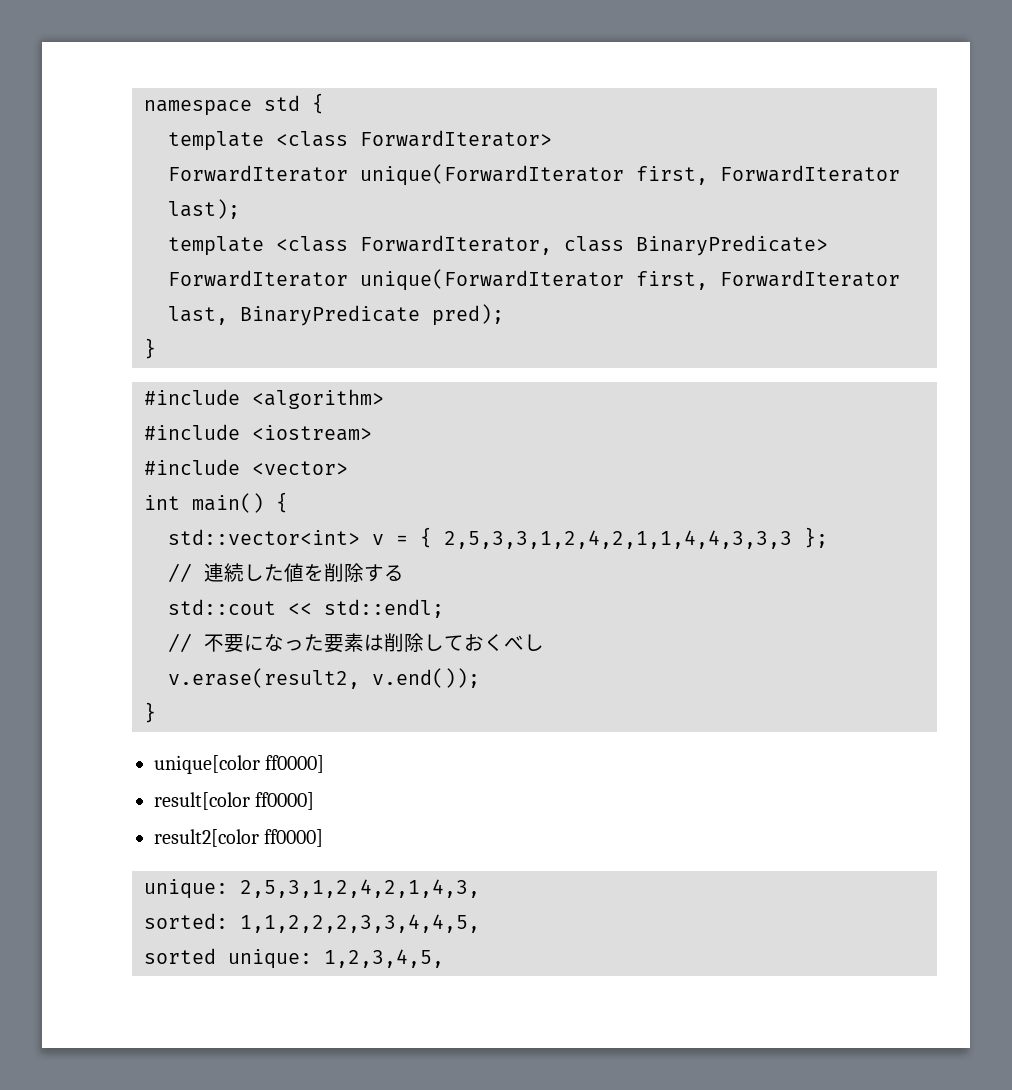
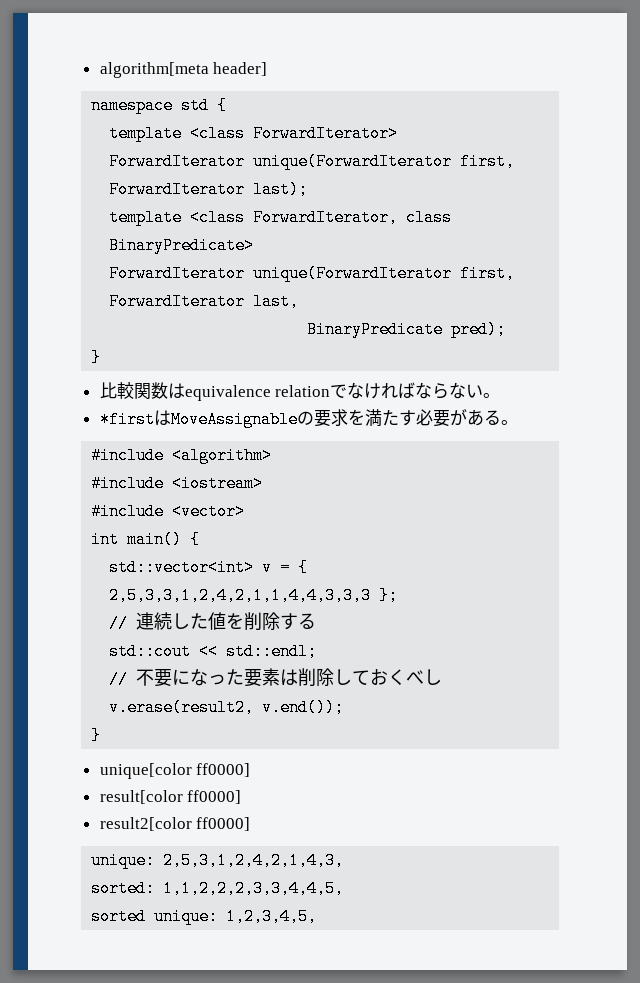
(144, 108) none -> [99,62,268,78] algorithm[meta header] //
(228, 315) none -> (300, 301) //
(156, 348) none -> [99,382,501,401] [99,409,518,428] // 比較関数はequivalence relationでなければならない。 // *firstはMoveAssignableの要求を満たす必要がある。

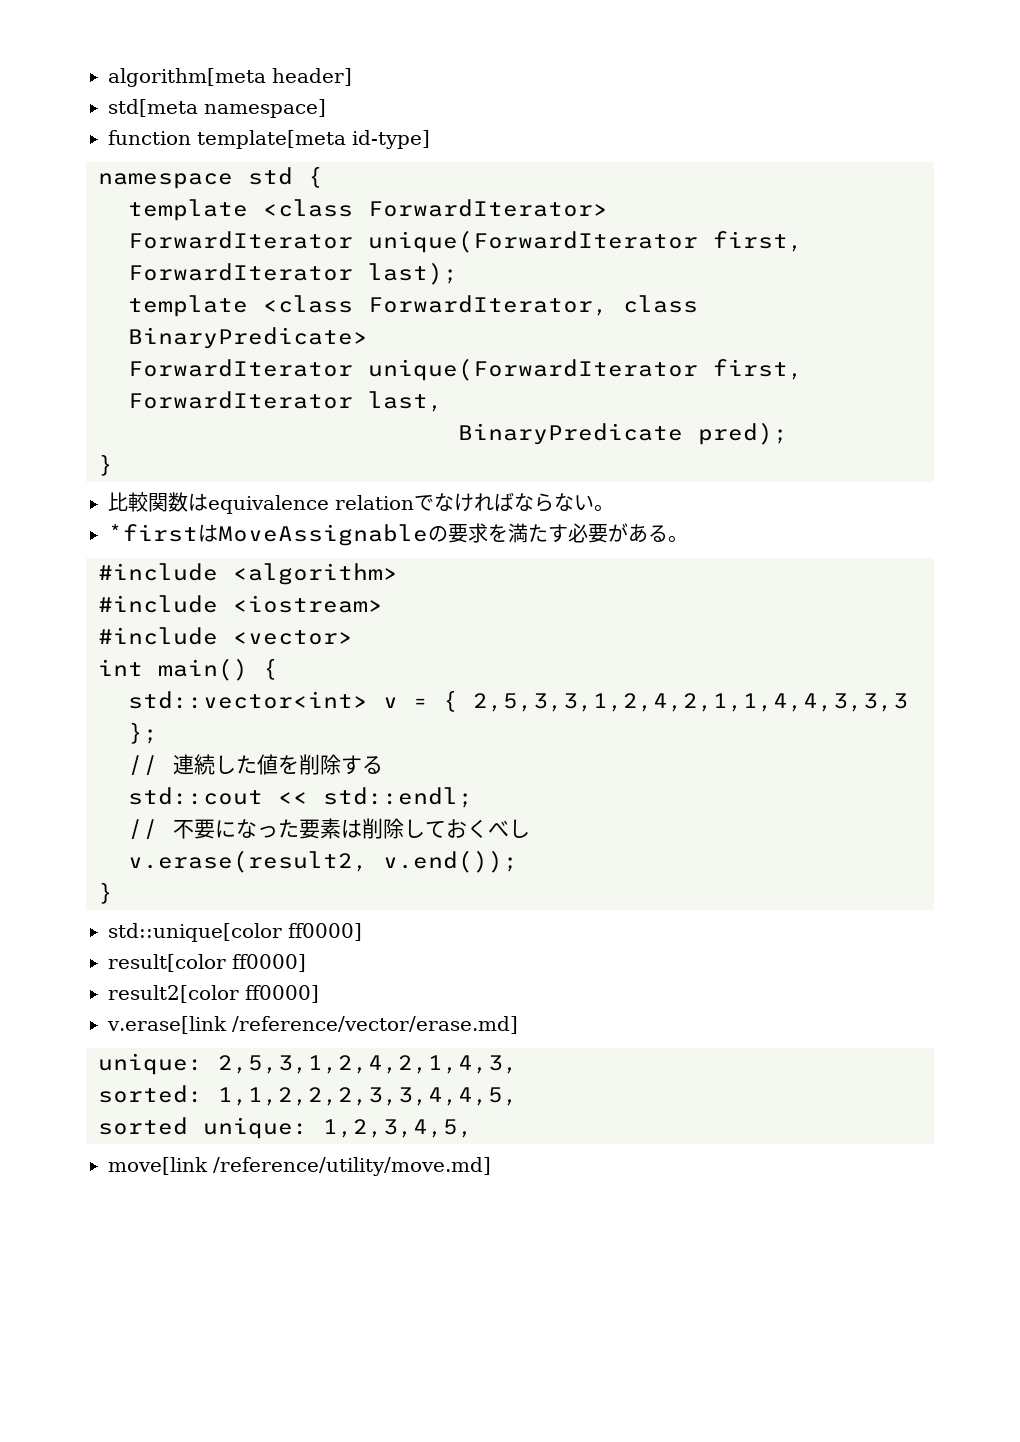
(268, 69) none -> [108,99,326,118] [108,130,430,149] // std[meta namespace] // function template[meta id-type]
[99,763,192,779] unique[color -> [108,923,282,942] std::unique[color
(251, 824) none -> [107,1016,518,1034] // v.erase[link /reference/vector/erase.md]
(318, 916) none -> [108,1157,491,1176] // move[link /reference/utility/move.md]

